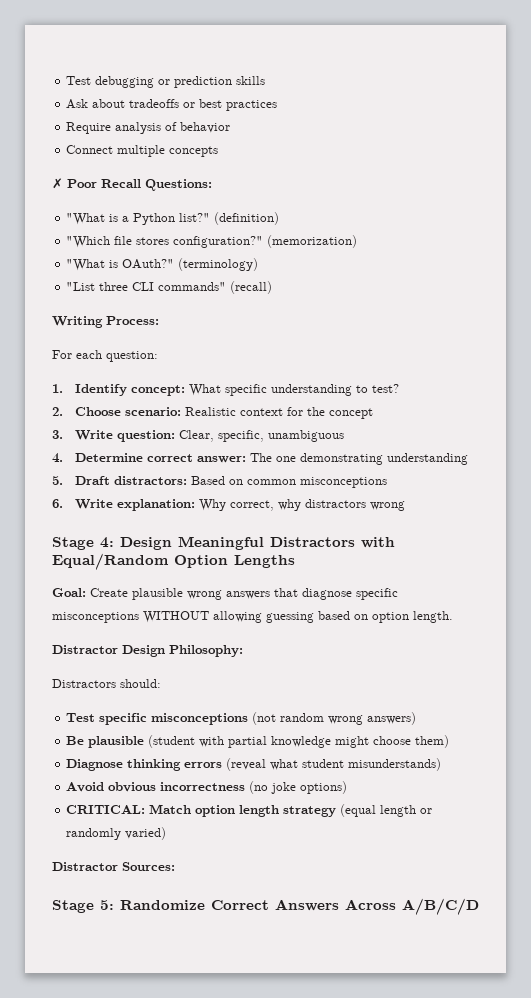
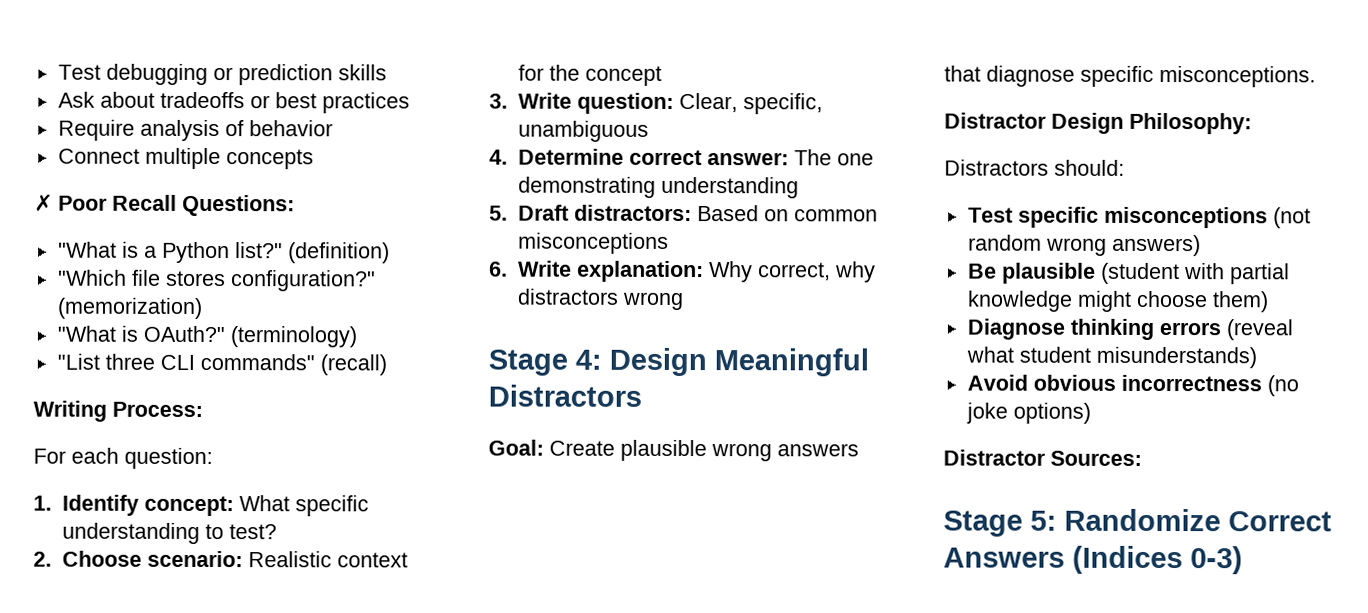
[361,537,395,548] [52,553,295,570] with Equal/Random Option Lengths -> (642, 395) none
[52,611,453,623] misconceptions WITHOUT allowing guessing based on option length. -> [1159,65,1316,88] misconceptions.
[66,804,433,817] [66,827,167,840] // CRITICAL: Match option length strategy (equal length or randomly varied) -> (1091, 413) none
[345,898,479,915] Across A/B/C/D -> [1072,545,1243,575] (Indices 0-3)

